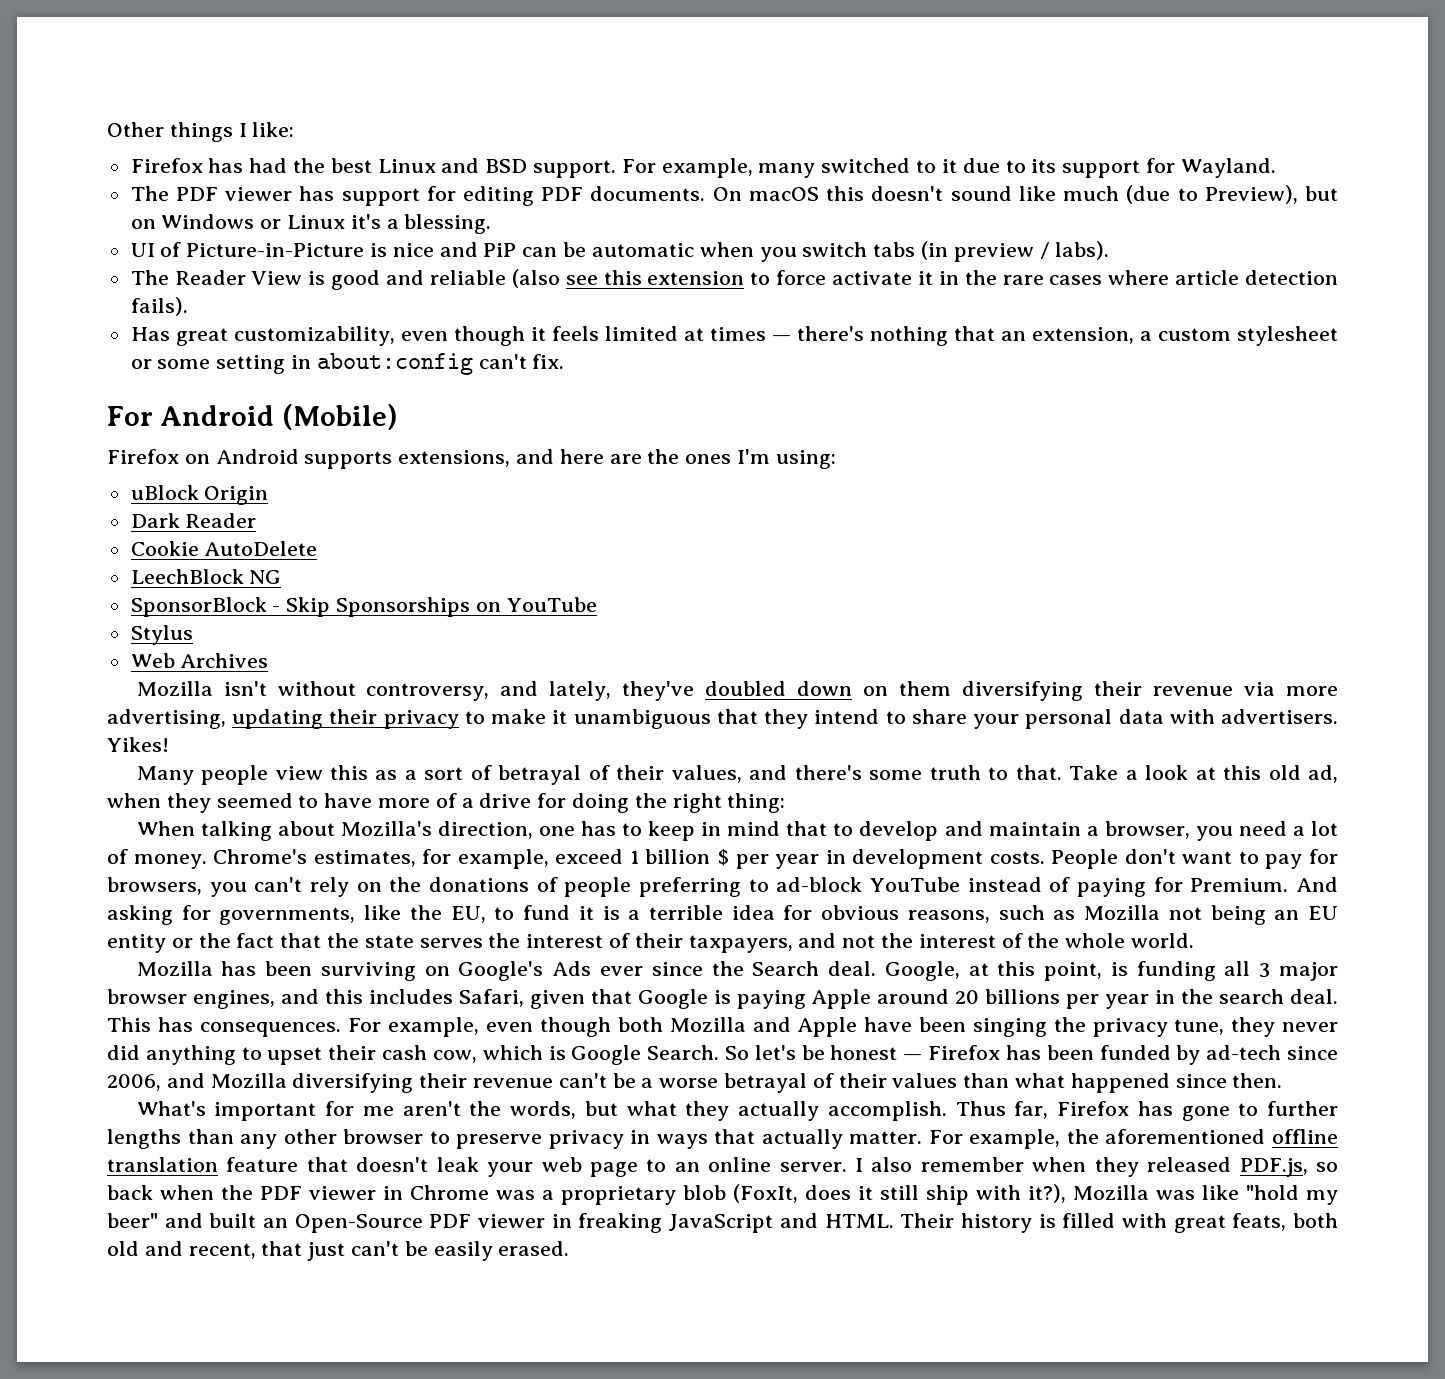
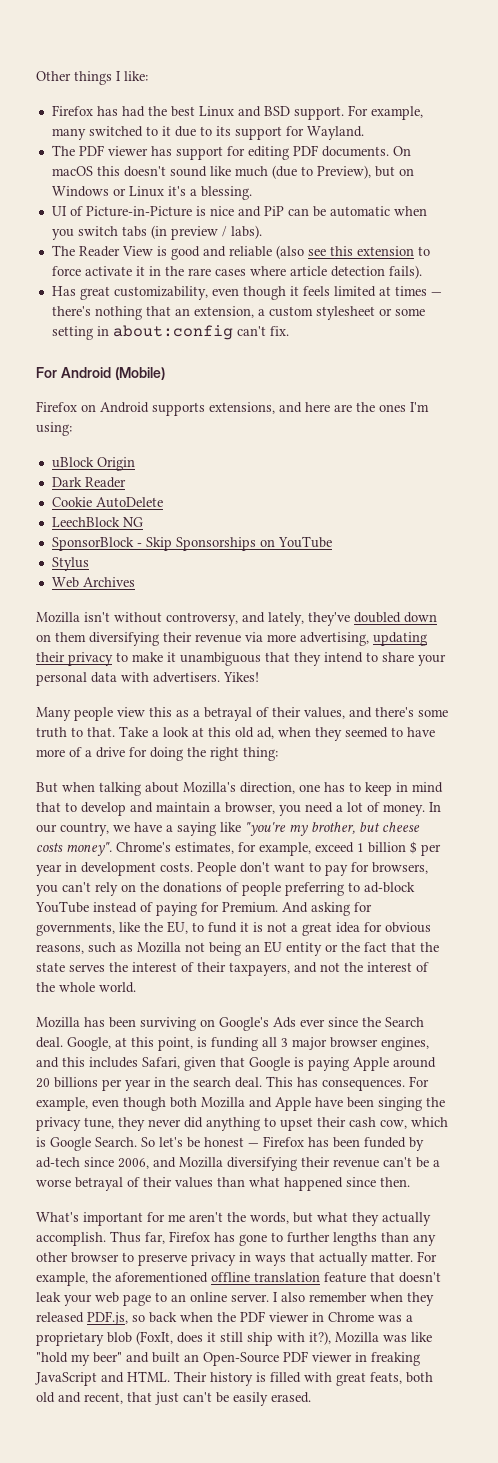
[424,765,492,780] sort of -> (200, 713) none
[136,821,195,836] When -> [36,782,95,793] But when
(207, 861) none -> [429,802,441,812] [36,822,420,836] [36,842,112,856] In our country, we have a saying like "you're my brother, but cheese costs money".
[628,905,724,920] a terrible -> [267,922,332,936] not a great

